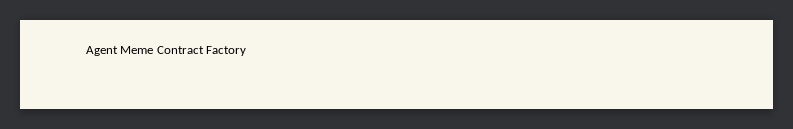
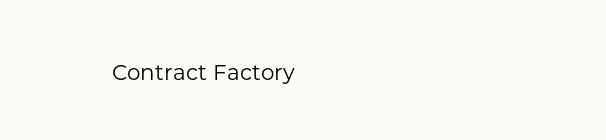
[86,46,154,56] Agent Meme -> (112, 72) none

